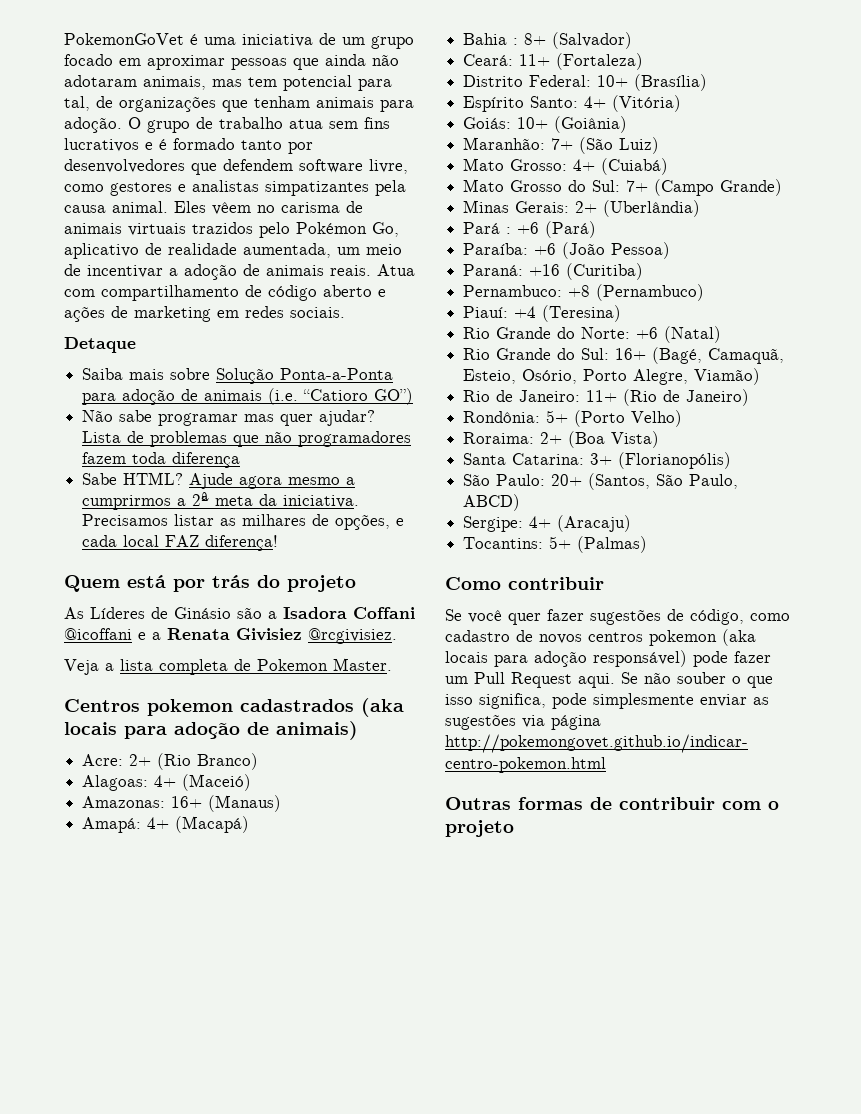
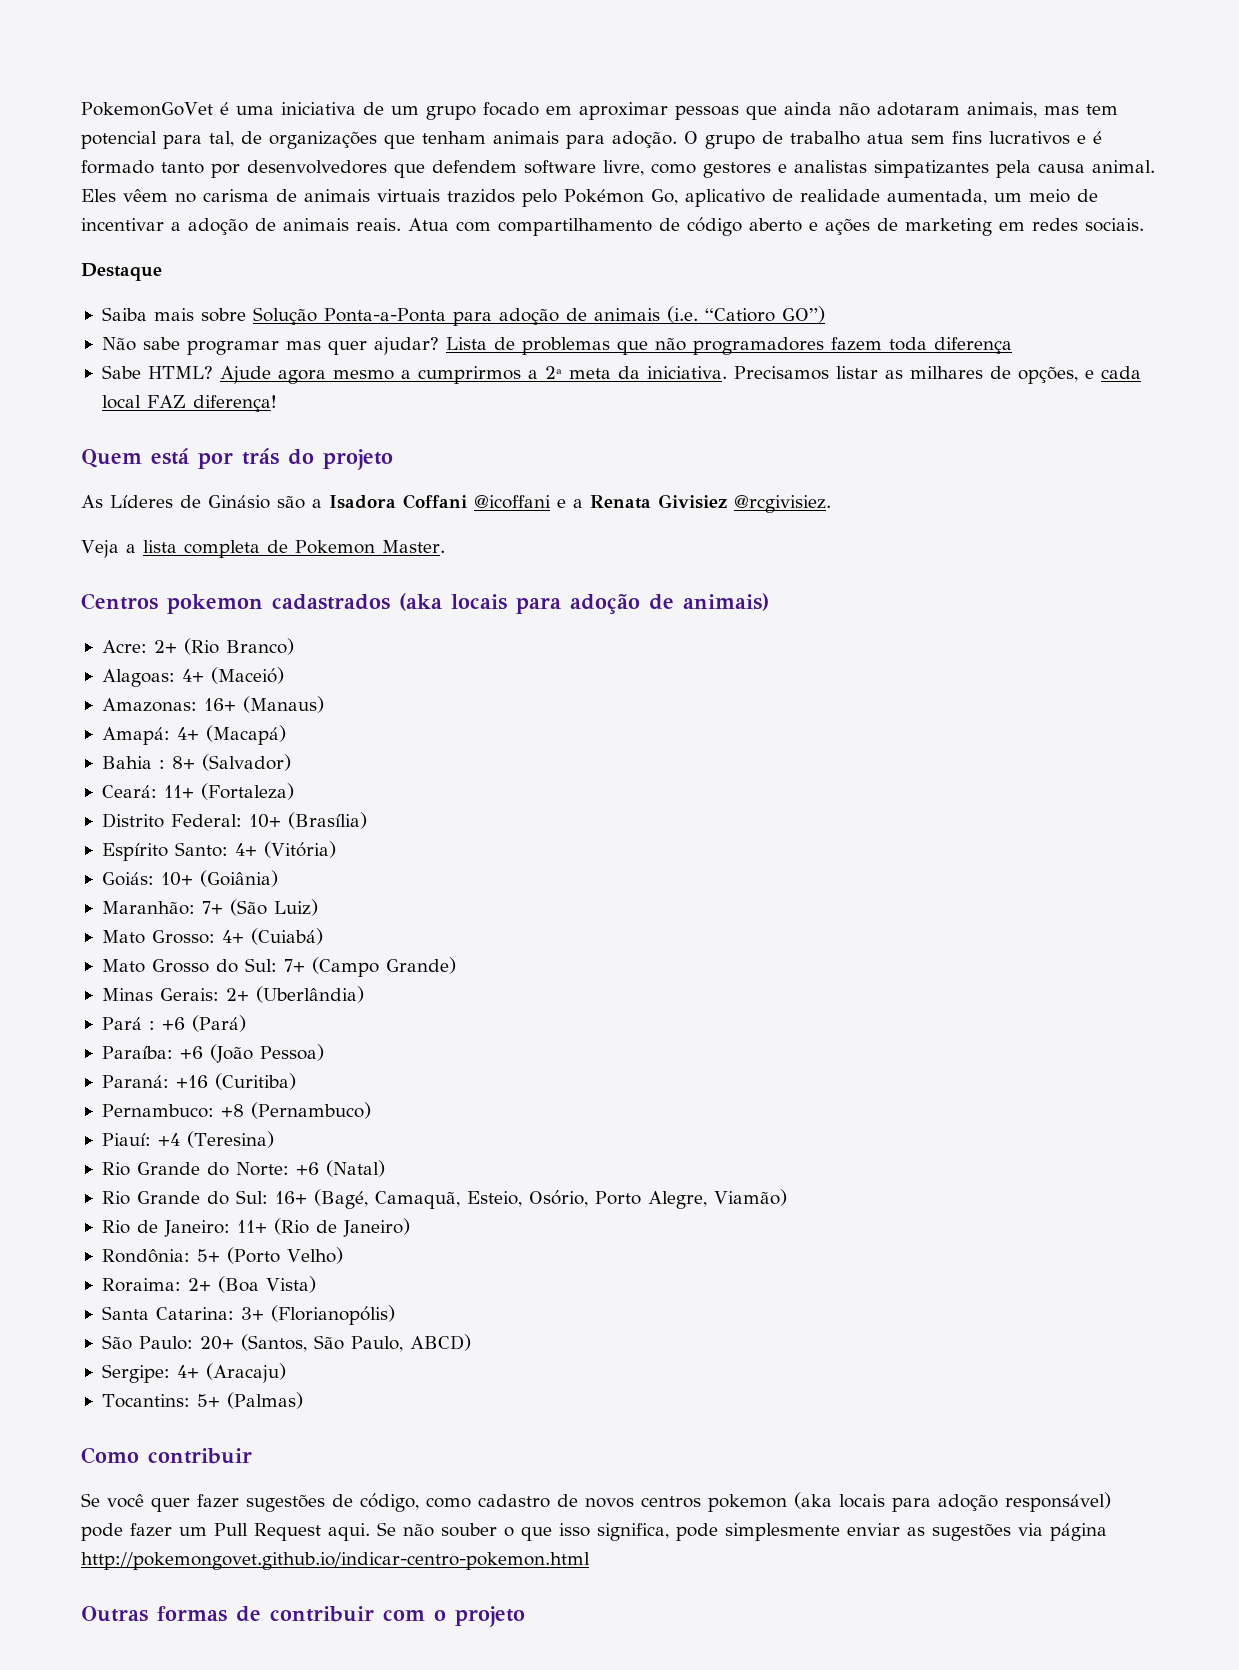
[64,337,136,353] Detaque -> [81,263,162,281] Destaque

